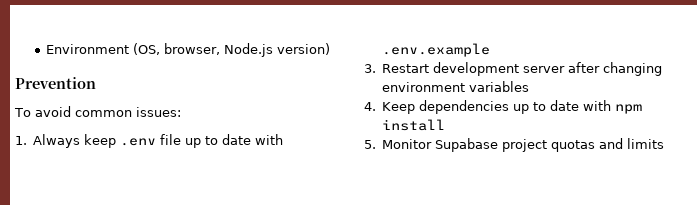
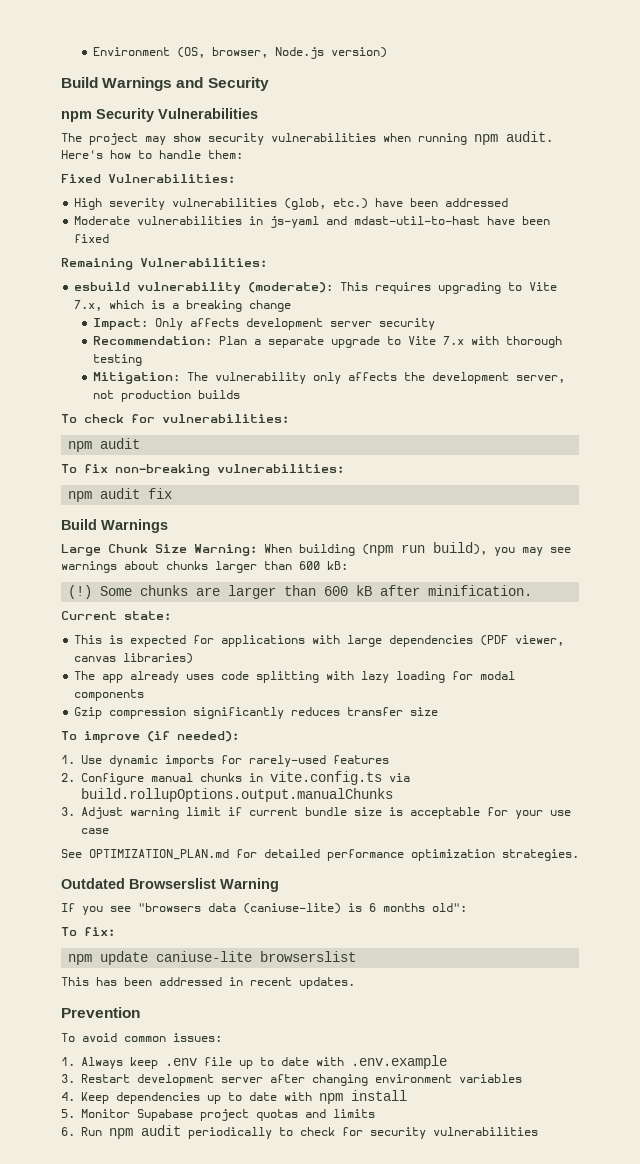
(330, 49) none -> [61,77,269,91] [61,108,258,122] [61,131,553,145] [61,150,243,159] [61,174,235,183] [74,198,509,210] [74,216,551,228] [74,234,110,243] [61,258,267,270] [74,282,558,294] [74,300,292,312] [92,318,435,330] [92,336,562,348] [92,354,142,366] [92,372,565,384] [92,390,240,402] [61,414,289,423] [68,438,141,452] [61,464,344,476] [68,488,173,502] [61,519,168,533] [61,542,571,556] [61,561,348,573] [68,585,533,599] [61,611,171,620] [74,635,565,647] [74,653,194,664] [74,671,516,683] [74,689,145,701] [74,707,439,719] [61,731,239,743] [61,755,389,767] [61,771,410,785] [81,788,393,802] [61,807,571,819] [81,828,109,834] [61,849,579,861] [61,878,279,892] [61,903,467,915] [61,927,115,936] [68,951,357,965] [61,977,355,989] // Build Warnings and Security // npm Security Vulnerabilities // The project may show security vulnerabilities when running npm audit. Here's how to handle them: // Fixed Vulnerabilities: // High severity vulnerabilities (glob, etc.) have been addressed // Moderate vulnerabilities in js-yaml and mdast-util-to-hast have been fixed // Remaining Vulnerabilities: // esbuild vulnerability (moderate): This requires upgrading to Vite 7.x, which is a breaking change // Impact: Only affects development server security // Recommendation: Plan a separate upgrade to Vite 7.x with thorough testing // Mitigation: The vulnerability only affects the development server, not production builds // To check for vulnerabilities: // npm audit // To fix non-breaking vulnerabilities: // npm audit fix // Build Warnings // Large Chunk Size Warning: When building (npm run build), you may see warnings about chunks larger than 600 kB: // (!) Some chunks are larger than 600 kB after minification. // Current state: // This is expected for applications with large dependencies (PDF viewer, canvas libraries) // The app already uses code splitting with lazy loading for modal components // Gzip compression significantly reduces transfer size // To improve (if needed): // 1. Use dynamic imports for rarely-used features // 2. Configure manual chunks in vite.config.ts via build.rollupOptions.output.manualChunks // 3. Adjust warning limit if current bundle size is acceptable for your use case // See OPTIMIZATION_PLAN.md for detailed performance optimization strategies. // Outdated Browserslist Warning // If you see "browsers data (caniuse-lite) is 6 months old": // To fix: // npm update caniuse-lite browserslist // This has been addressed in recent updates.
(665, 143) none -> [61,1125,538,1139] // 6. Run npm audit periodically to check for security vulnerabilities

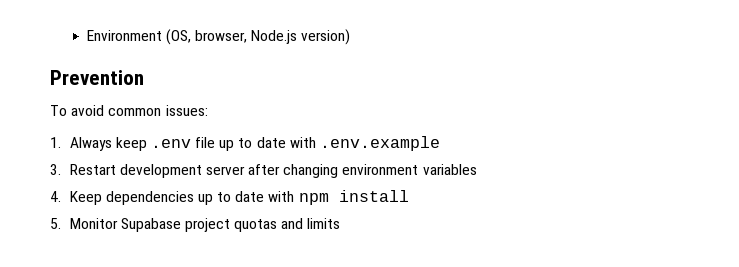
[61,77,269,91] [61,108,258,122] [61,131,553,145] [61,150,243,159] [61,174,235,183] [74,198,509,210] [74,216,551,228] [74,234,110,243] [61,258,267,270] [74,282,558,294] [74,300,292,312] [92,318,435,330] [92,336,562,348] [92,354,142,366] [92,372,565,384] [92,390,240,402] [61,414,289,423] [68,438,141,452] [61,464,344,476] [68,488,173,502] [61,519,168,533] [61,542,571,556] [61,561,348,573] [68,585,533,599] [61,611,171,620] [74,635,565,647] [74,653,194,664] [74,671,516,683] [74,689,145,701] [74,707,439,719] [61,731,239,743] [61,755,389,767] [61,771,410,785] [81,788,393,802] [61,807,571,819] [81,828,109,834] [61,849,579,861] [61,878,279,892] [61,903,467,915] [61,927,115,936] [68,951,357,965] [61,977,355,989] // Build Warnings and Security // npm Security Vulnerabilities // The project may show security vulnerabilities when running npm audit. Here's how to handle them: // Fixed Vulnerabilities: // High severity vulnerabilities (glob, etc.) have been addressed // Moderate vulnerabilities in js-yaml and mdast-util-to-hast have been fixed // Remaining Vulnerabilities: // esbuild vulnerability (moderate): This requires upgrading to Vite 7.x, which is a breaking change // Impact: Only affects development server security // Recommendation: Plan a separate upgrade to Vite 7.x with thorough testing // Mitigation: The vulnerability only affects the development server, not production builds // To check for vulnerabilities: // npm audit // To fix non-breaking vulnerabilities: // npm audit fix // Build Warnings // Large Chunk Size Warning: When building (npm run build), you may see warnings about chunks larger than 600 kB: // (!) Some chunks are larger than 600 kB after minification. // Current state: // This is expected for applications with large dependencies (PDF viewer, canvas libraries) // The app already uses code splitting with lazy loading for modal components // Gzip compression significantly reduces transfer size // To improve (if needed): // 1. Use dynamic imports for rarely-used features // 2. Configure manual chunks in vite.config.ts via build.rollupOptions.output.manualChunks // 3. Adjust warning limit if current bundle size is acceptable for your use case // See OPTIMIZATION_PLAN.md for detailed performance optimization strategies. // Outdated Browserslist Warning // If you see "browsers data (caniuse-lite) is 6 months old": // To fix: // npm update caniuse-lite browserslist // This has been addressed in recent updates. -> (351, 37) none
[61,1125,538,1139] // 6. Run npm audit periodically to check for security vulnerabilities -> (341, 223) none

